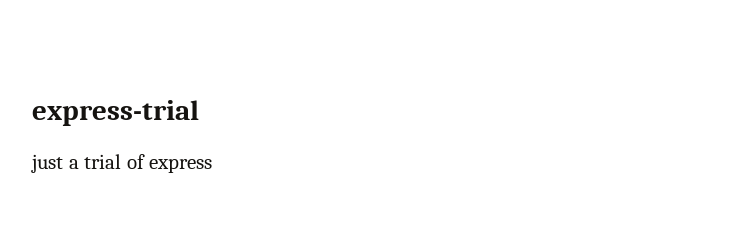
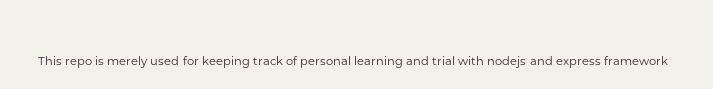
[32,100,199,126] [31,154,213,173] express-trial // just a trial of express -> [38,56,668,68] This repo is merely used for keeping track of personal learning and trial with nodejs and express framework

